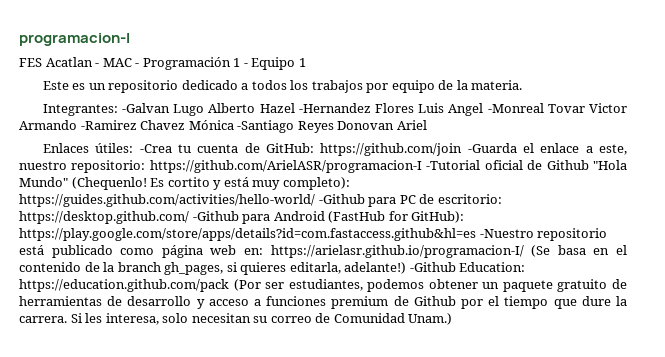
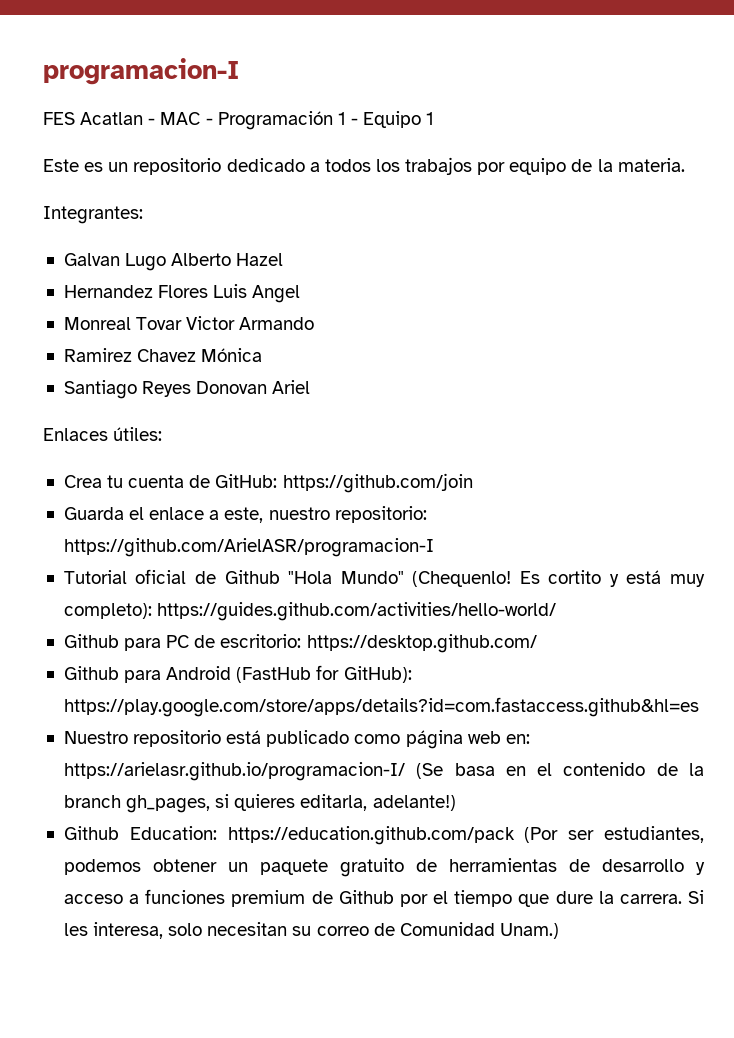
[122,103,171,113] -Galvan -> [63,253,120,266] // Galvan
[298,103,371,113] -Hernandez -> [63,285,153,298] // Hernandez
[487,103,544,113] -Monreal -> [63,317,131,330] // Monreal
[80,120,137,130] -Ramirez -> [63,348,132,362] // Ramirez
[237,120,295,133] -Santiago -> [63,380,137,399] // Santiago
[139,144,172,153] -Crea -> [63,475,102,488] // Crea
[467,143,517,153] -Guarda -> [63,507,124,520] // Guarda
[426,160,481,170] -Tutorial -> [63,570,127,584] // Tutorial
[318,194,365,204] -Github -> [63,634,119,648] // Github
[192,211,239,221] -Github -> [63,666,119,680] // Github
[479,229,534,238] -Nuestro -> [63,731,128,744] // Nuestro
[409,262,456,272] -Github -> [63,826,119,840] // Github

